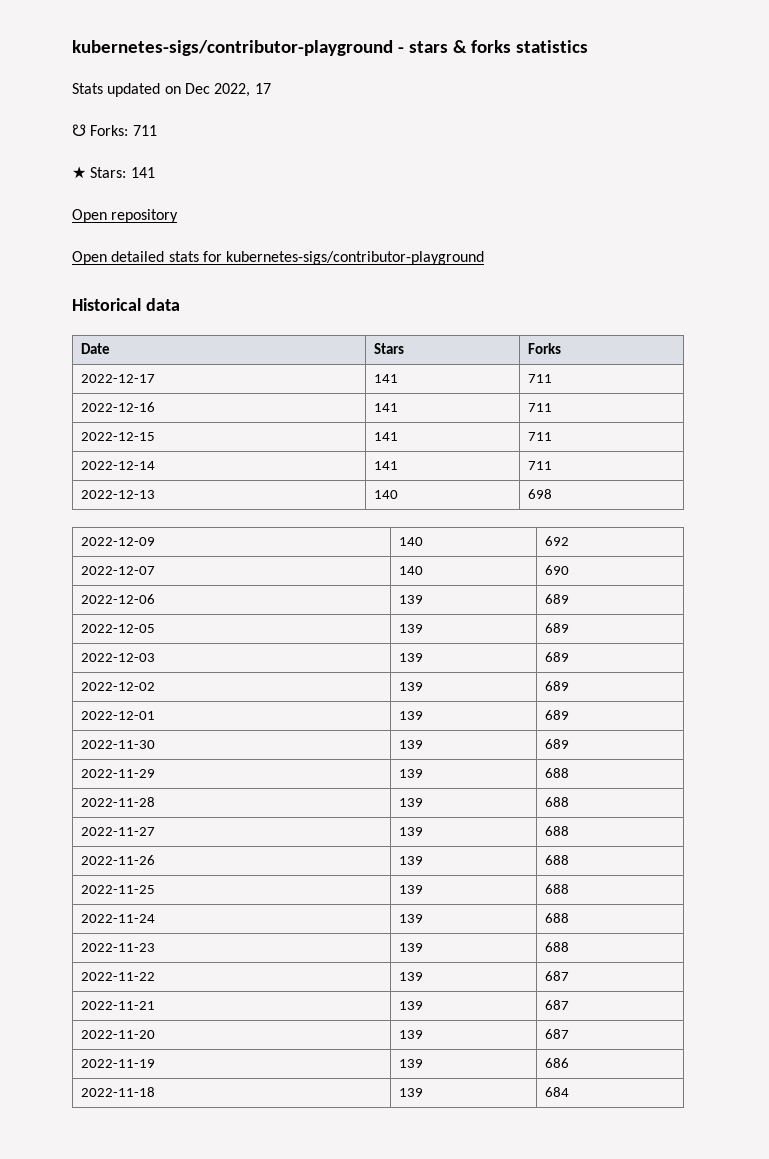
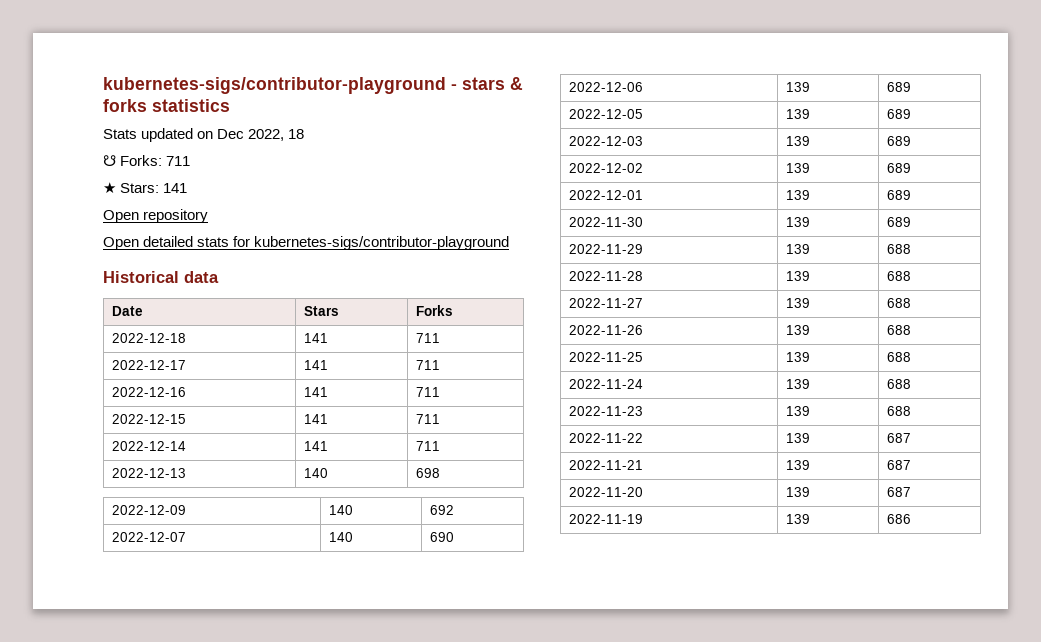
[254,83,271,94] 17 -> [288,129,305,139] 18
(561, 348) none -> [112,333,187,343] [304,333,329,343] [416,333,441,343] // 2022-12-18 | 141 | 711
[80,1087,155,1097] [398,1088,423,1097] [544,1087,569,1097] // 2022-11-18 | 139 | 684 -> (912, 519) none

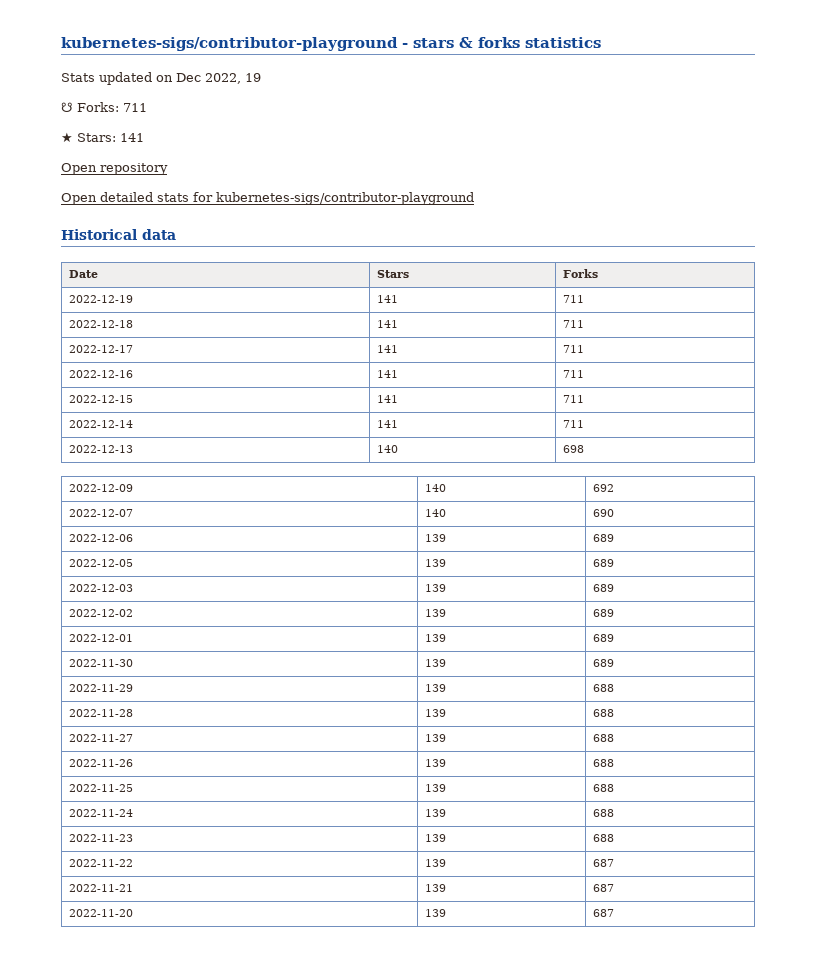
[288,129,305,139] 18 -> [245,73,261,82] 19
(454, 310) none -> [69,295,134,303] [377,295,399,303] [563,295,585,303] // 2022-12-19 | 141 | 711
[569,514,644,524] [786,514,811,524] [887,514,912,524] // 2022-11-19 | 139 | 686 -> (615, 913) none

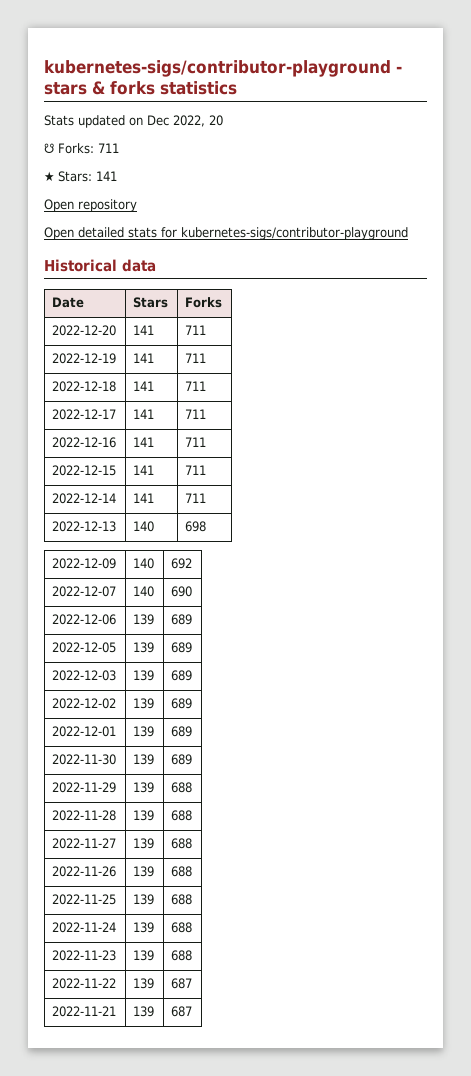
[245,73,261,82] 19 -> [209,115,223,126] 20
(599, 273) none -> [52,325,117,336] [133,325,155,335] [185,325,207,335] // 2022-12-20 | 141 | 711
[69,909,134,917] [425,909,447,917] [593,909,615,917] // 2022-11-20 | 139 | 687 -> (193, 1011) none

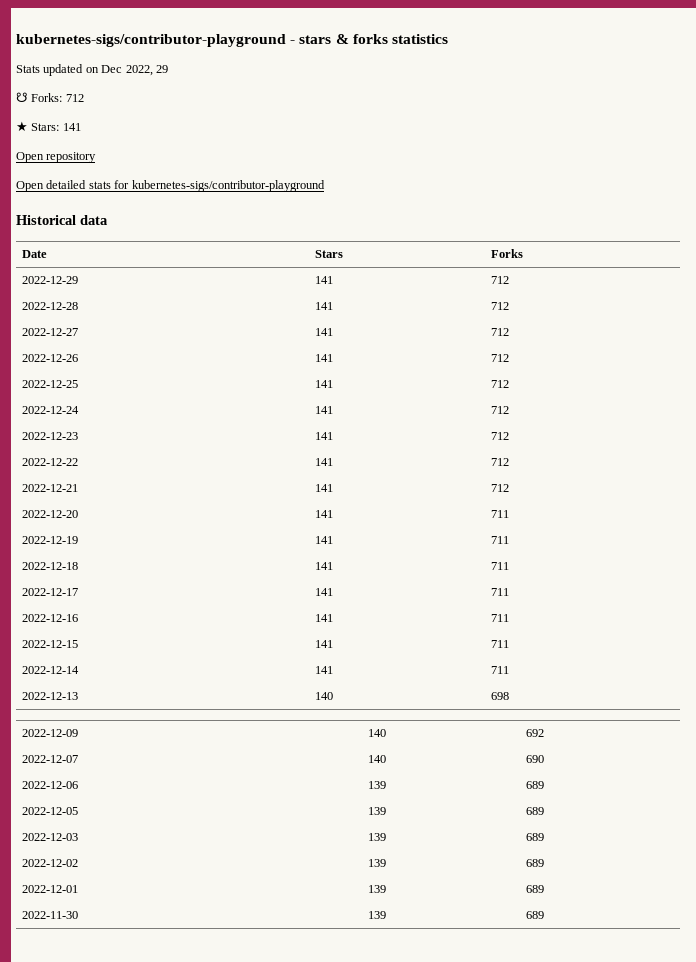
[209,115,223,126] 20 -> [155,65,168,73] 29
[98,143,119,153] 711 -> [65,94,84,102] 712
(223, 302) none -> [22,276,79,284] [315,276,334,284] [491,276,510,284] [22,302,79,310] [315,302,334,310] [491,302,510,310] [22,328,79,336] [315,328,334,336] [491,328,510,336] [22,354,79,362] [315,354,334,362] [491,354,510,362] [22,380,79,388] [315,380,334,388] [491,380,510,388] [22,406,80,414] [315,406,334,414] [491,406,510,414] [22,432,79,440] [315,432,334,440] [491,432,510,440] [22,458,79,466] [315,458,334,466] [491,458,510,466] [22,484,79,492] [315,484,334,492] [491,484,510,492] // 2022-12-29 | 141 | 712 // 2022-12-28 | 141 | 712 // 2022-12-27 | 141 | 712 // 2022-12-26 | 141 | 712 // 2022-12-25 | 141 | 712 // 2022-12-24 | 141 | 712 // 2022-12-23 | 141 | 712 // 2022-12-22 | 141 | 712 // 2022-12-21 | 141 | 712
[52,782,117,793] [133,782,155,793] [171,782,193,793] [52,810,117,821] [133,810,155,821] [171,810,193,821] [52,838,117,849] [133,838,155,849] [171,838,193,849] [52,866,117,877] [133,866,155,877] [171,866,193,877] [52,894,117,905] [133,894,155,905] [171,894,193,905] [52,922,117,933] [133,922,155,933] [171,922,193,933] [52,950,117,961] [133,950,155,961] [171,950,193,961] [52,978,117,989] [133,978,155,989] [171,978,193,989] [52,1006,117,1017] [133,1006,155,1017] [171,1006,193,1017] // 2022-11-29 | 139 | 688 // 2022-11-28 | 139 | 688 // 2022-11-27 | 139 | 688 // 2022-11-26 | 139 | 688 // 2022-11-25 | 139 | 688 // 2022-11-24 | 139 | 688 // 2022-11-23 | 139 | 688 // 2022-11-22 | 139 | 687 // 2022-11-21 | 139 | 687 -> (545, 915) none

